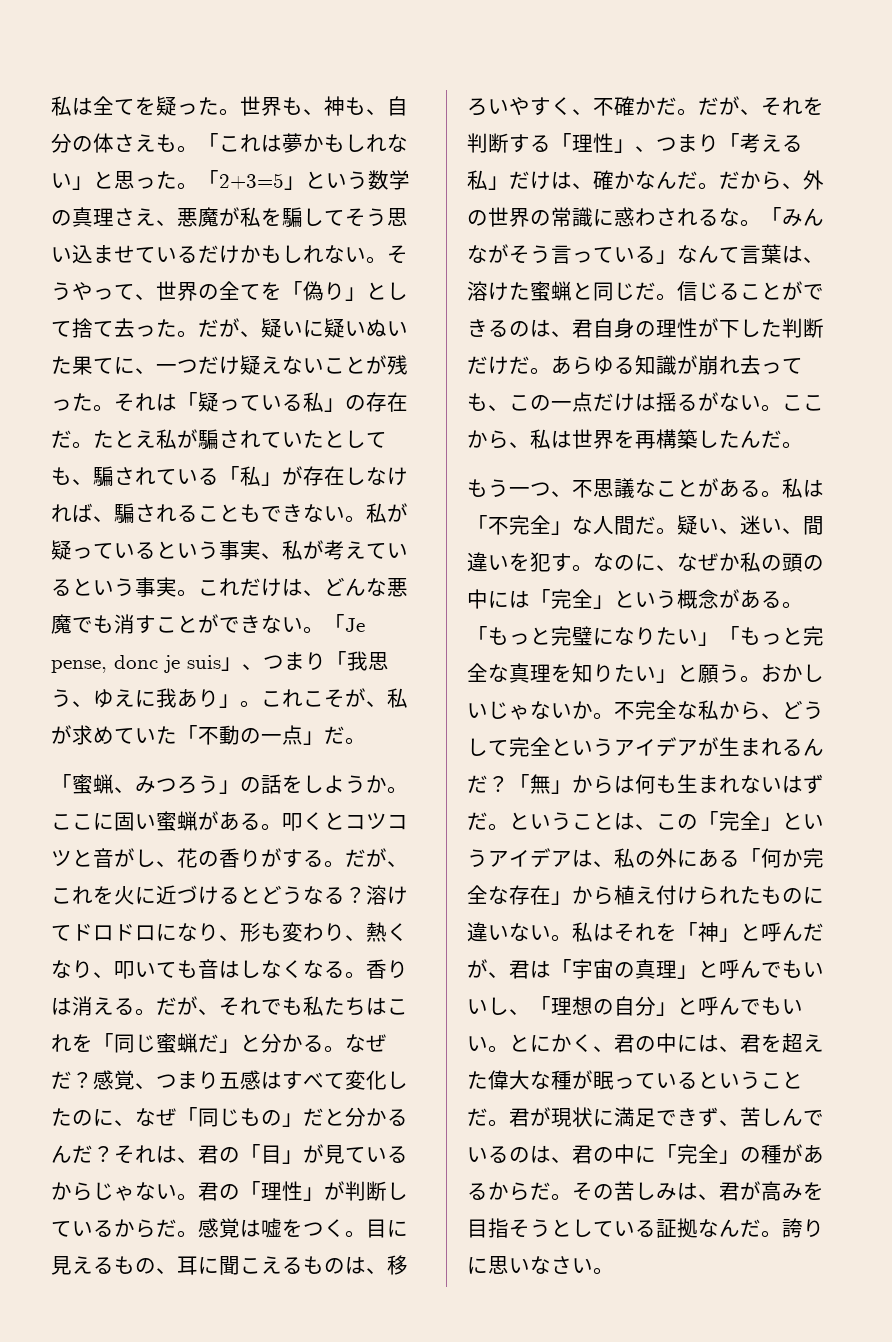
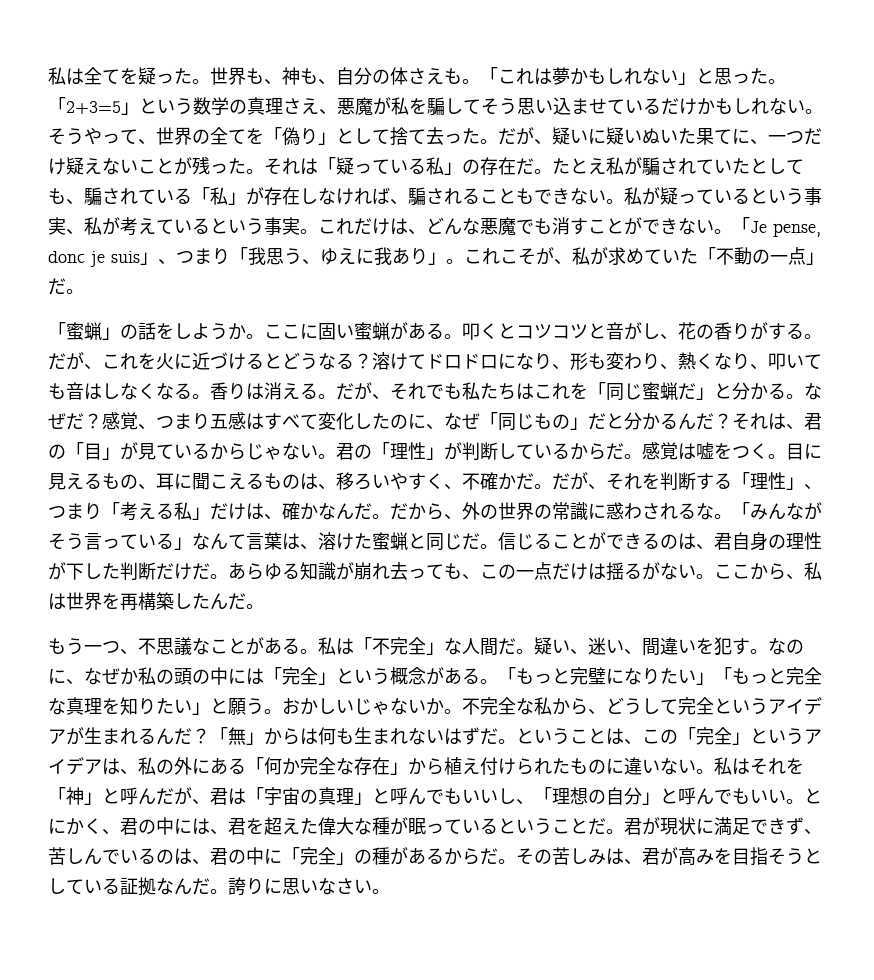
[114,775,219,794] 、みつろう -> (102, 331) none

